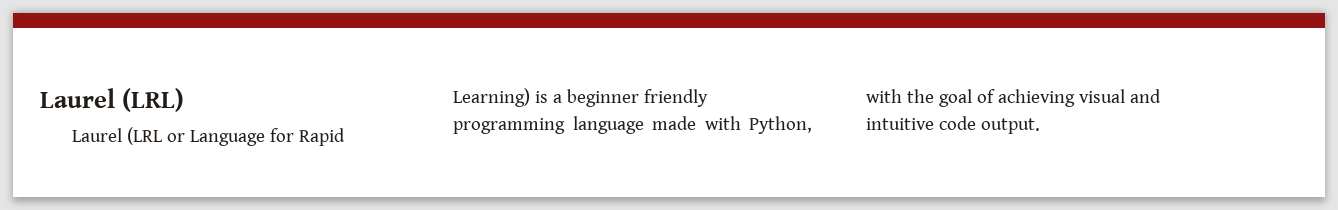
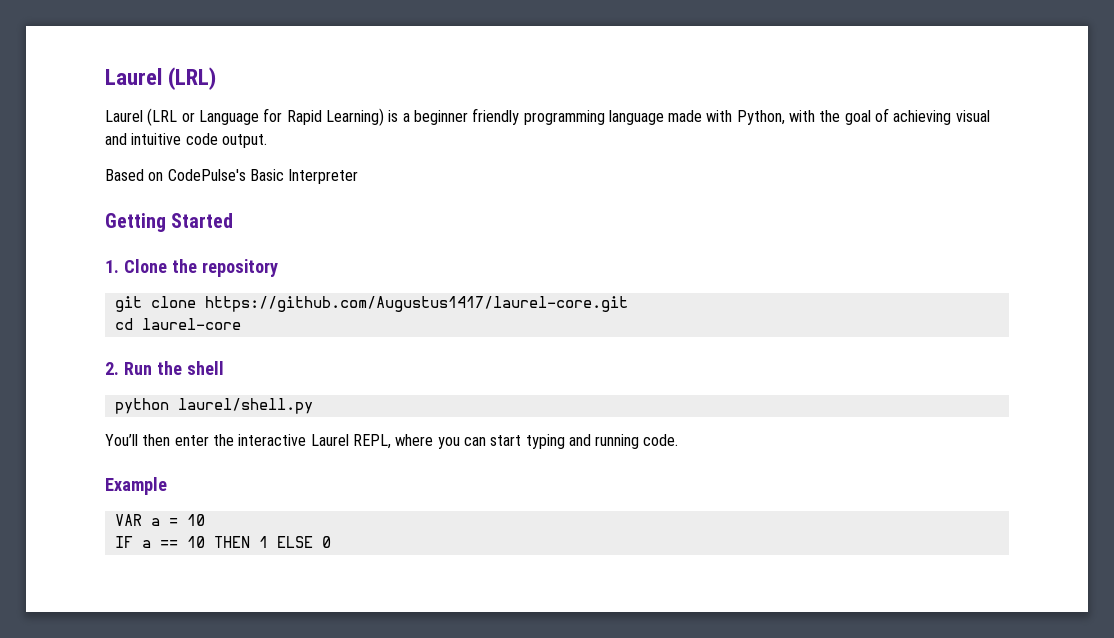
(1040, 126) none -> [105,169,359,184] [105,213,234,232] [105,259,278,277] [114,296,628,312] [114,318,241,330] [105,361,224,375] [114,398,313,414] [105,434,679,449] [105,477,167,495] [114,514,205,526] [114,536,331,548] // Based on CodePulse's Basic Interpreter // Getting Started // 1. Clone the repository // git clone https://github.com/Augustus1417/laurel-core.git // cd laurel-core // 2. Run the shell // python laurel/shell.py // You’ll then enter the interactive Laurel REPL, where you can start typing and running code. // Example // VAR a = 10 // IF a == 10 THEN 1 ELSE 0

